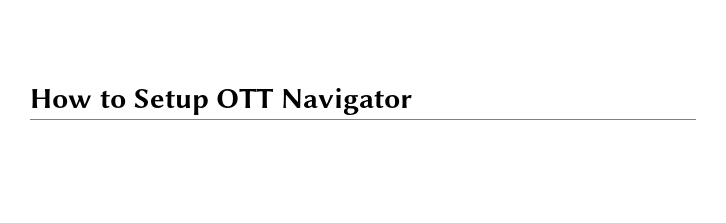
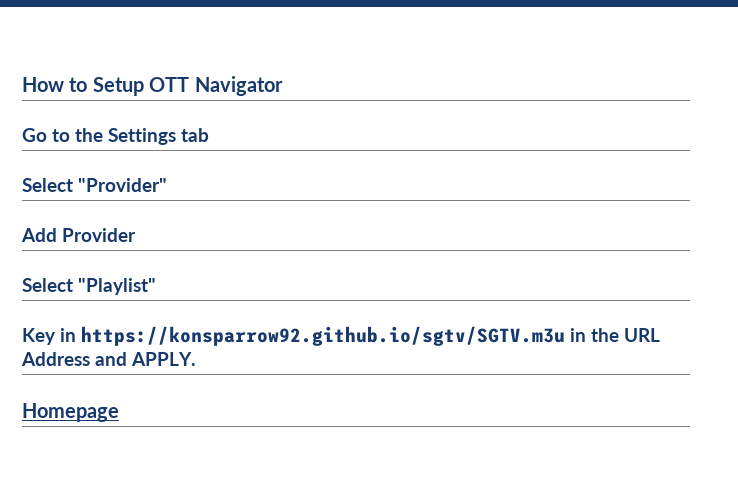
(413, 101) none -> [22,128,209,145] [22,178,167,192] [21,228,136,242] [22,278,156,295] [22,326,660,346] [21,352,196,366] [22,403,119,422] // Go to the Settings tab // Select "Provider" // Add Provider // Select "Playlist" // Key in https://konsparrow92.github.io/sgtv/SGTV.m3u in the URL Address and APPLY. // Homepage

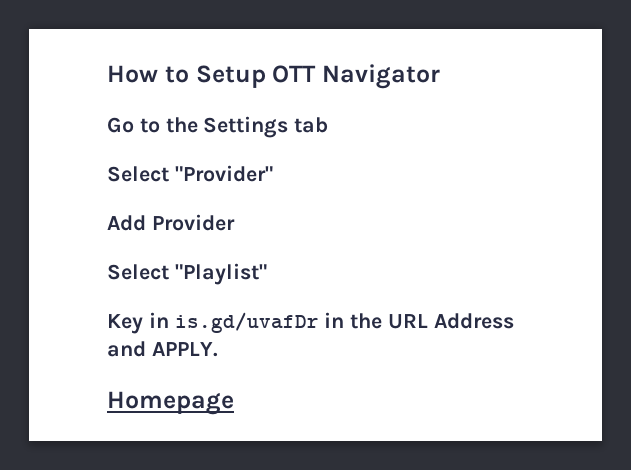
[81,326,565,346] https://konsparrow92.github.io/sgtv/SGTV.m3u -> [174,312,319,333] is.gd/uvafDr

